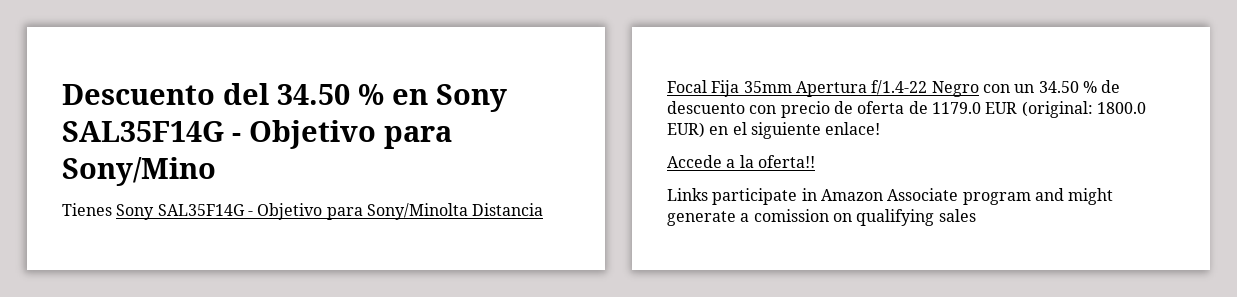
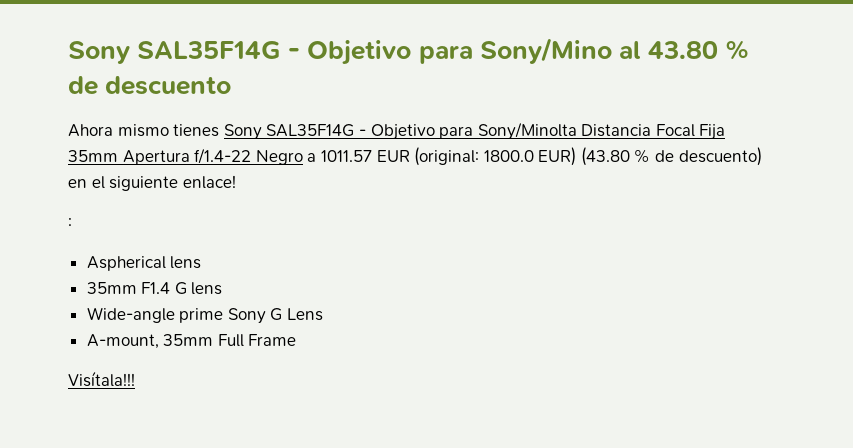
[62,83,428,105] Descuento del 34.50 % en -> (68, 52) none
[62,203,112,216] // Tienes -> [618,40,751,60] [68,76,232,95] [68,124,220,137] al 43.80 % de descuento // Ahora mismo tienes
[982,80,1121,93] [667,101,1146,118] [667,122,881,139] [667,155,815,168] [667,188,1114,205] [667,209,976,226] con un 34.50 % de descuento con precio de oferta de 1179.0 EUR (original: 1800.0 EUR) en el siguiente enlace! // Accede a la oferta!! // Links participate in Amazon Associate program and might generate a comission on qualifying sales -> [307,147,762,166] [68,175,236,191] [68,218,72,228] [86,256,202,271] [86,282,223,295] [86,307,324,324] [86,334,297,349] [68,371,135,387] a 1011.57 EUR (original: 1800.0 EUR) (43.80 % de descuento) en el siguiente enlace! // : // Aspherical lens // 35mm F1.4 G lens // Wide-angle prime Sony G Lens // A-mount, 35mm Full Frame // Visítala!!!

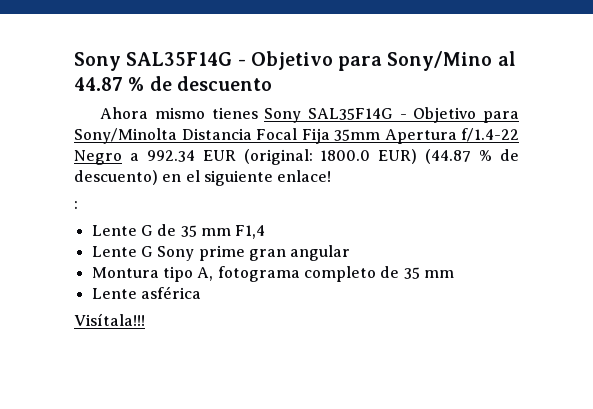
[648,41,719,59] 43.80 -> [74,77,123,91] 44.87
[320,150,372,162] 1011.57 -> [146,150,195,162] 992.34
[580,147,630,166] (43.80 -> [425,149,472,164] (44.87
[86,256,202,271] [86,282,223,295] [86,307,324,324] [86,334,297,349] Aspherical lens // 35mm F1.4 G lens // Wide-angle prime Sony G Lens // A-mount, 35mm Full Frame -> [91,224,266,239] [91,245,351,261] [91,266,454,282] [91,286,201,299] Lente G de 35 mm F1,4 // Lente G Sony prime gran angular // Montura tipo A, fotograma completo de 35 mm // Lente asférica

